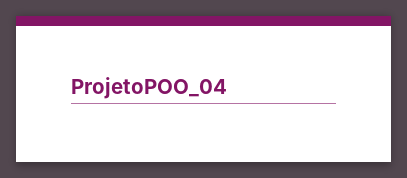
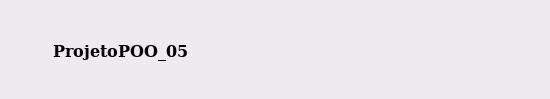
[71,77,227,99] ProjetoPOO_04 -> [53,45,188,61] ProjetoPOO_05

